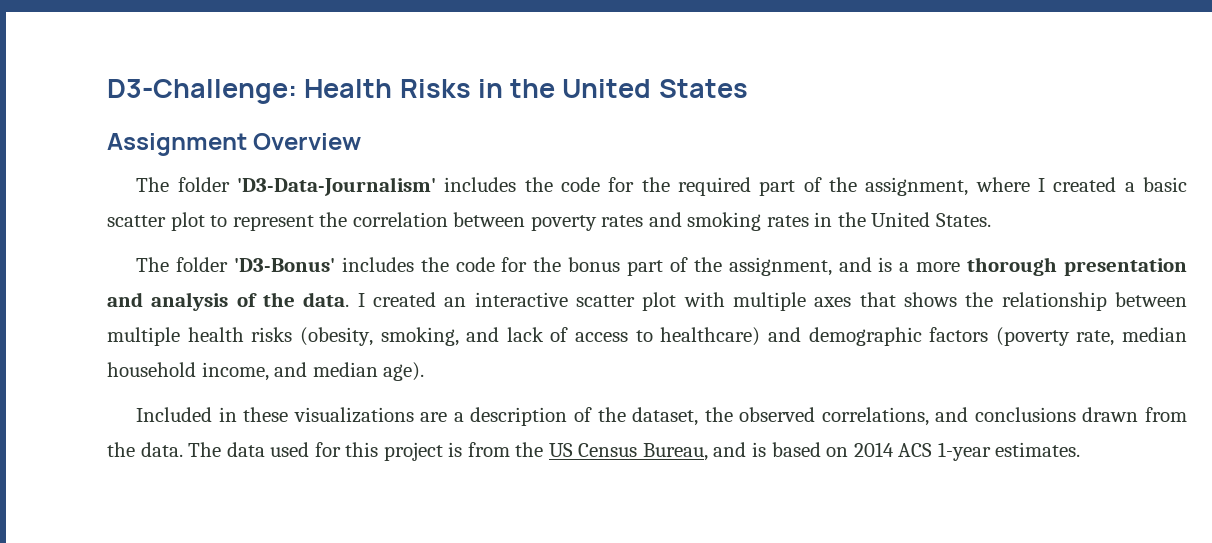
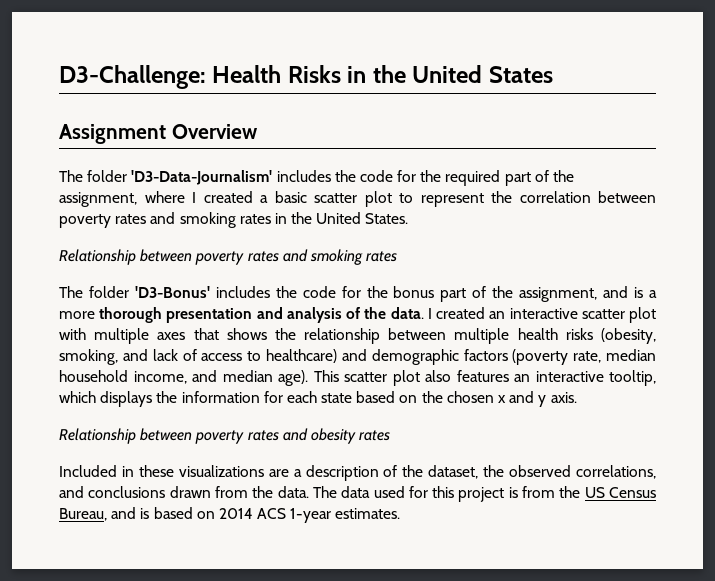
(992, 220) none -> [59,249,398,265] // Relationship between poverty rates and smoking rates
(425, 371) none -> [313,370,656,386] [59,391,577,407] [59,428,391,444] This scatter plot also features an interactive tooltip, which displays the information for each state based on the chosen x and y axis. // Relationship between poverty rates and obesity rates

